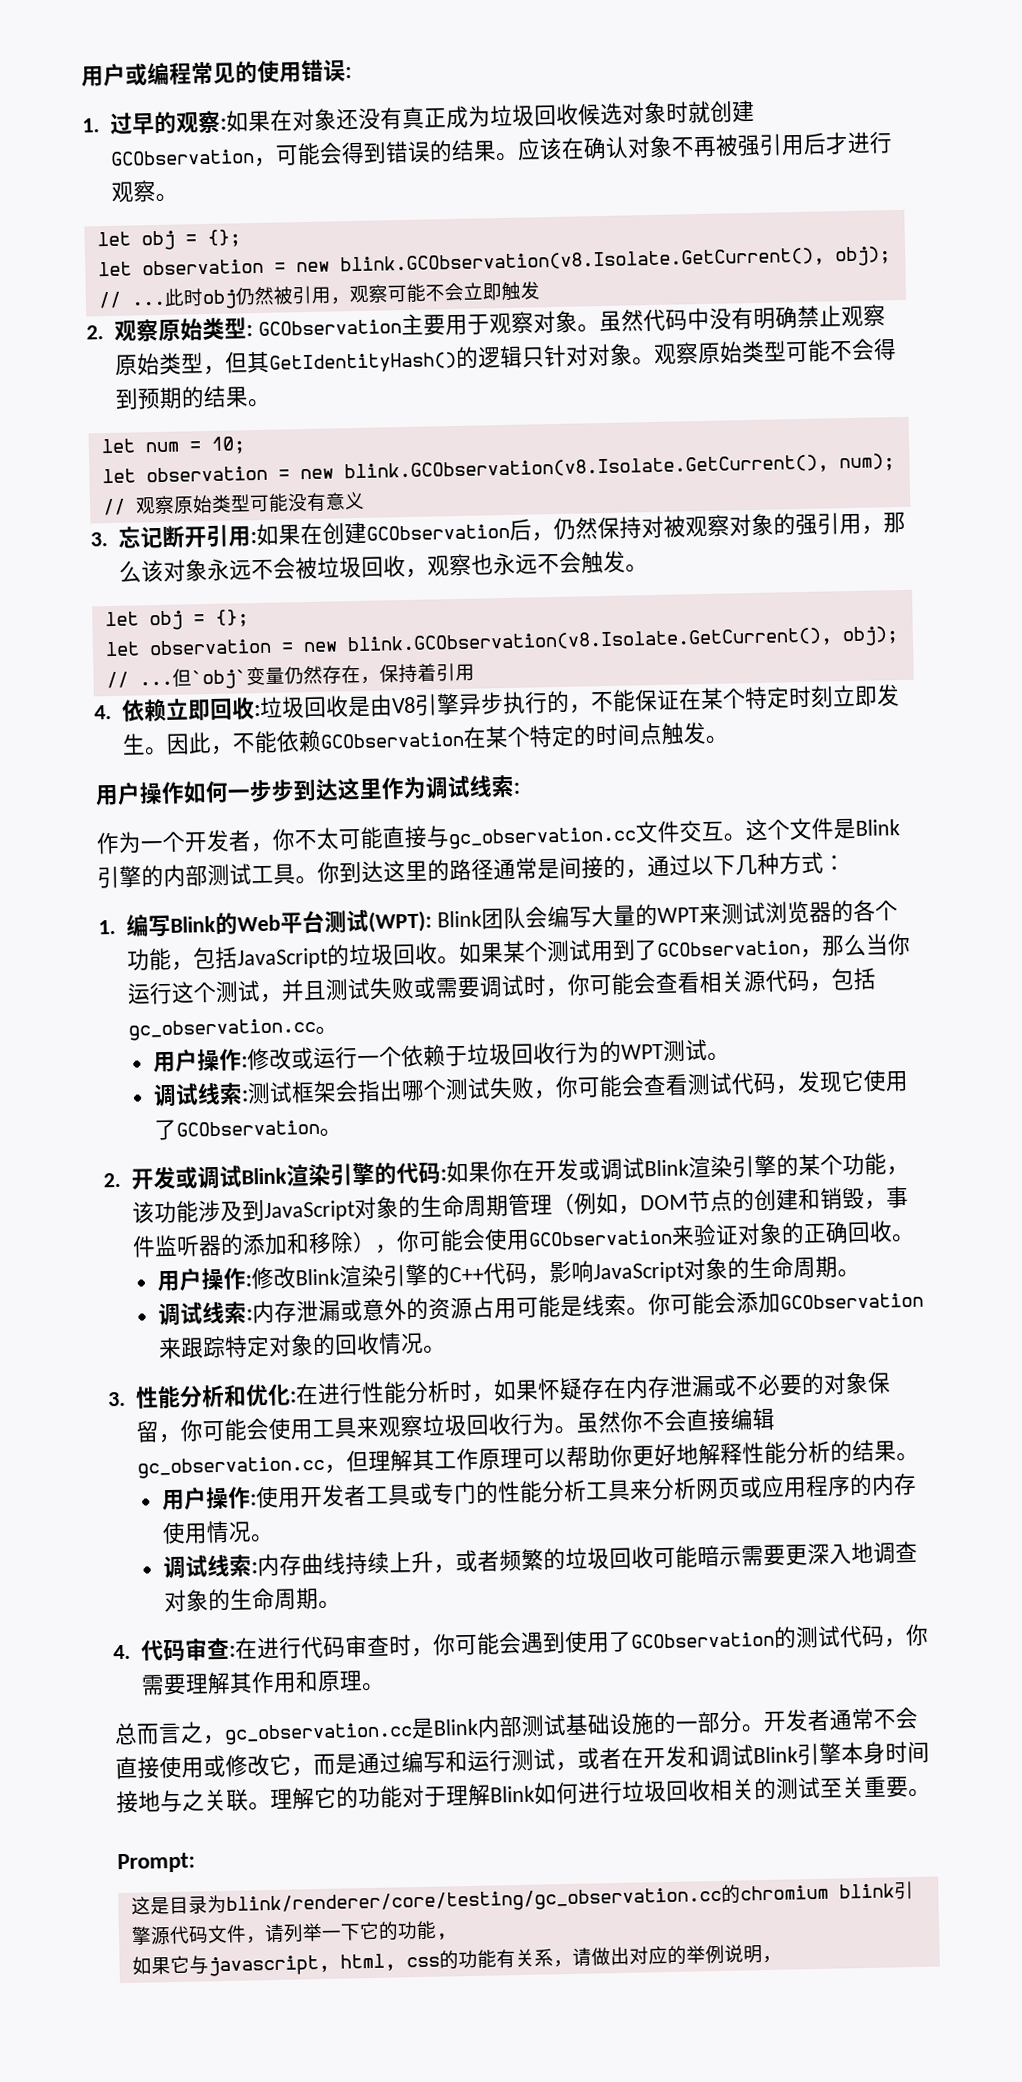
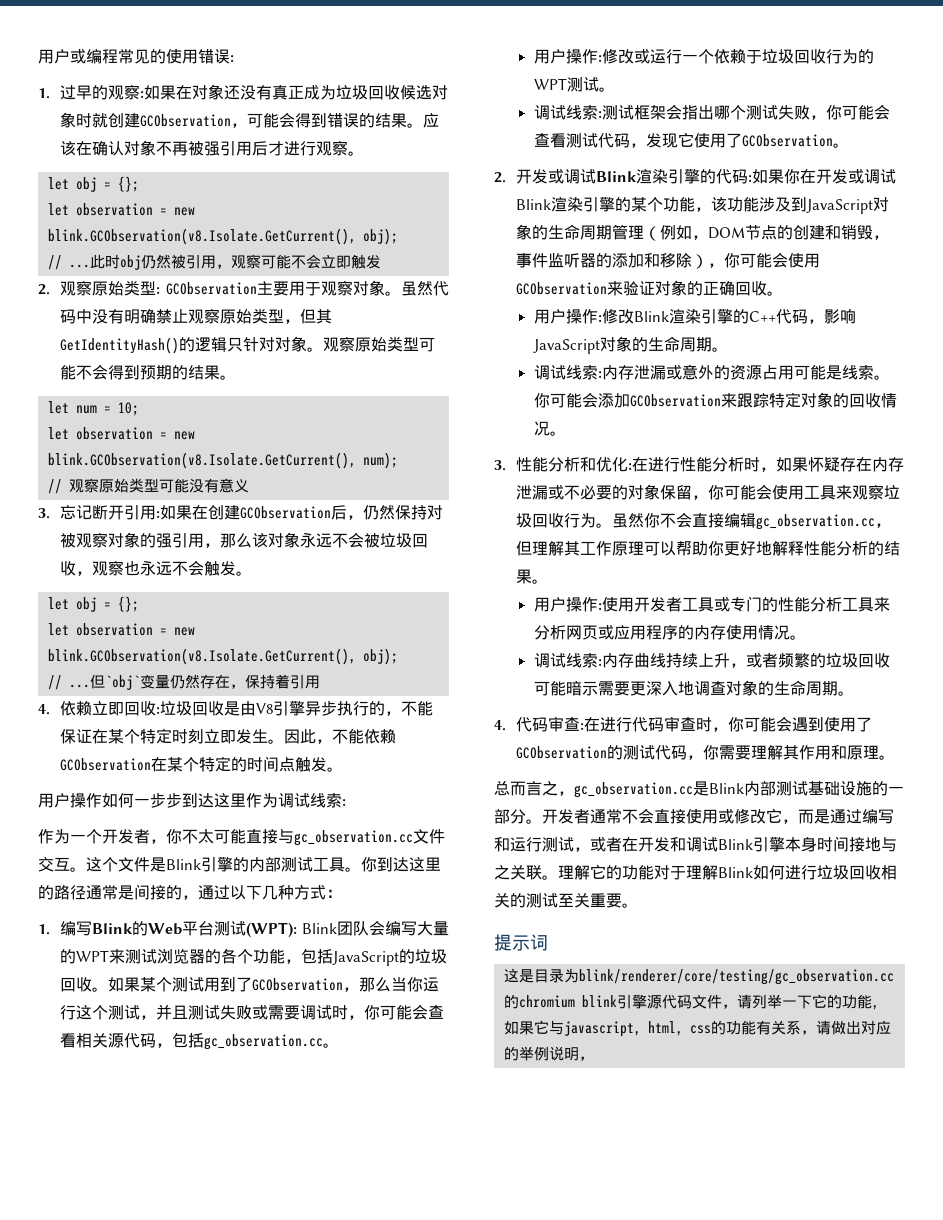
[117,1852,195,1874] Prompt: -> [494,934,548,951] 提示词

